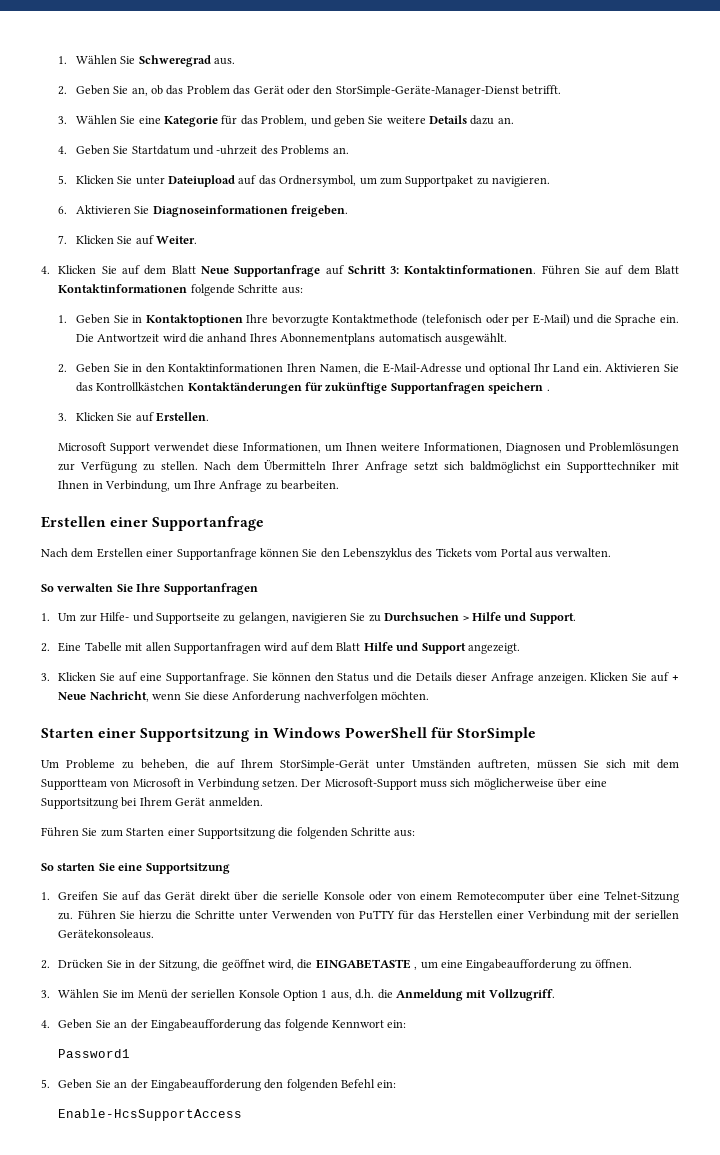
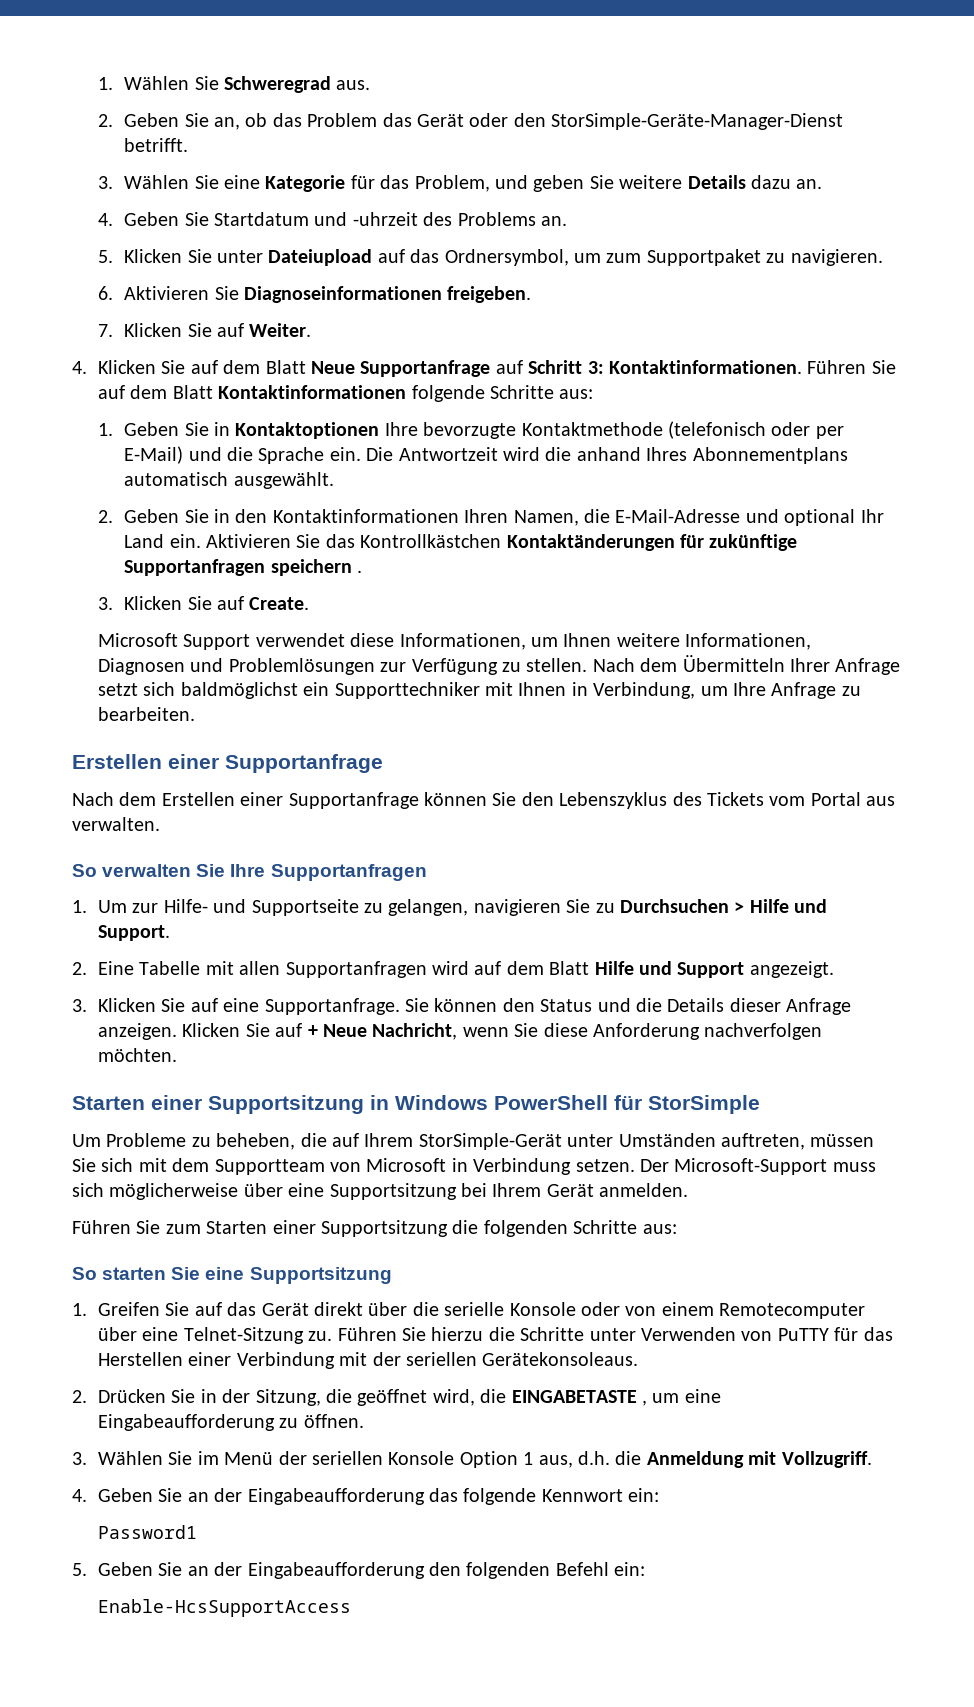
[156,412,210,422] Erstellen. -> [249,597,310,610] Create.

